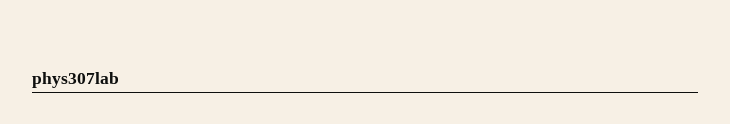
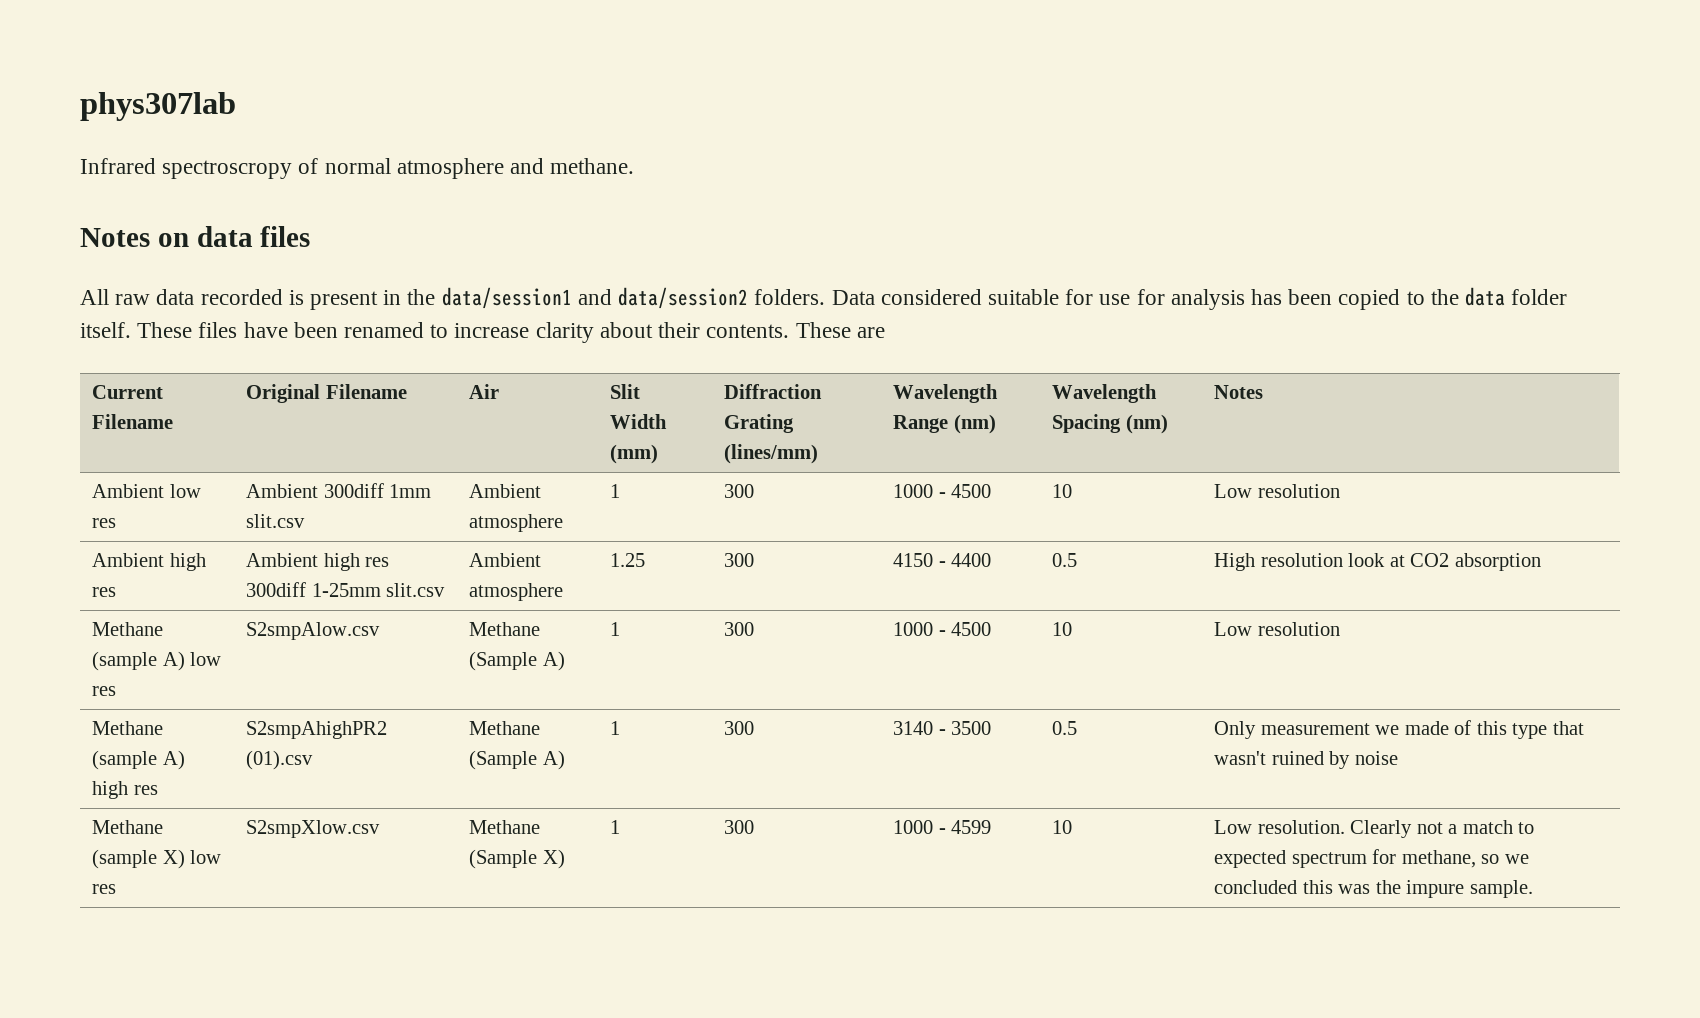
(119, 80) none -> [80,158,635,179] [80,226,311,247] [80,287,1568,310] [80,322,885,343] [92,385,164,399] [92,414,174,429] [246,384,407,403] [469,384,500,399] [610,384,641,399] [610,414,668,429] [610,444,659,464] [724,384,823,399] [724,414,795,433] [724,444,819,464] [893,384,999,403] [893,414,996,434] [1052,384,1158,403] [1052,414,1168,434] [1214,385,1264,399] [92,484,201,498] [92,518,117,528] [246,483,432,498] [246,514,306,528] [469,484,542,498] [469,514,564,532] [610,484,621,498] [724,484,755,498] [893,484,992,498] [1052,484,1073,498] [1214,484,1340,498] [92,553,206,571] [92,587,117,597] [246,553,390,571] [246,582,446,597] [469,553,542,567] [469,583,564,601] [610,553,646,567] [724,553,755,567] [893,553,992,567] [1052,553,1078,567] [1214,553,1541,571] [92,622,164,636] [92,651,222,671] [92,686,117,696] [246,622,381,640] [469,622,541,636] [469,651,565,671] [610,622,621,636] [724,622,755,636] [893,622,992,636] [1052,622,1073,636] [1214,622,1340,636] [92,721,164,735] [92,750,185,770] [92,781,158,799] [246,721,388,739] [246,750,314,770] [469,721,541,735] [469,750,565,770] [610,721,621,735] [724,721,755,735] [893,721,992,735] [1052,721,1078,735] [1214,720,1584,739] [1214,751,1398,769] [92,820,164,834] [92,849,222,869] [92,884,117,894] [246,820,381,838] [469,820,541,834] [469,849,565,869] [610,820,621,834] [724,820,755,834] [893,820,992,834] [1052,820,1073,834] [1214,820,1535,838] [1214,849,1529,868] [1214,880,1533,898] // Infrared spectroscropy of normal atmosphere and methane. // Notes on data files // All raw data recorded is present in the data/session1 and data/session2 folders. Data considered suitable for use for analysis has been copied to the data folder itself. These files have been renamed to increase clarity about their contents. These are // Current Filename | Original Filename | Air | Slit Width (mm) | Diffraction Grating (lines/mm) | Wavelength Range (nm) | Wavelength Spacing (nm) | Notes // Ambient low res | Ambient 300diff 1mm slit.csv | Ambient atmosphere | 1 | 300 | 1000 - 4500 | 10 | Low resolution // Ambient high res | Ambient high res 300diff 1-25mm slit.csv | Ambient atmosphere | 1.25 | 300 | 4150 - 4400 | 0.5 | High resolution look at CO2 absorption // Methane (sample A) low res | S2smpAlow.csv | Methane (Sample A) | 1 | 300 | 1000 - 4500 | 10 | Low resolution // Methane (sample A) high res | S2smpAhighPR2 (01).csv | Methane (Sample A) | 1 | 300 | 3140 - 3500 | 0.5 | Only measurement we made of this type that wasn't ruined by noise // Methane (sample X) low res | S2smpXlow.csv | Methane (Sample X) | 1 | 300 | 1000 - 4599 | 10 | Low resolution. Clearly not a match to expected spectrum for methane, so we concluded this was the impure sample.

